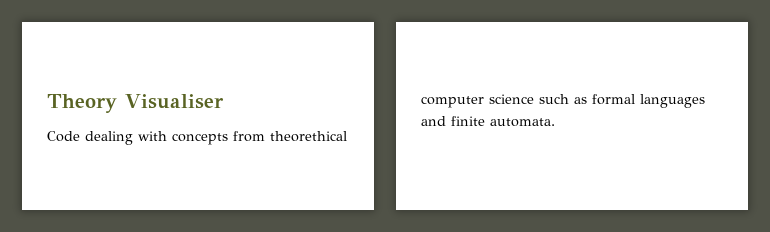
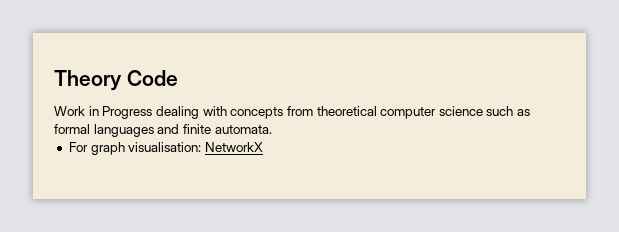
[125,94,224,109] [47,131,80,142] Visualiser // Code -> [126,70,178,86] [54,106,153,119] Code // Work in Progress
[270,131,347,142] theorethical -> [316,106,377,116] theoretical
(555, 122) none -> [68,142,263,155] // For graph visualisation: NetworkX

